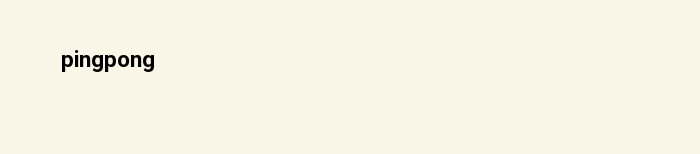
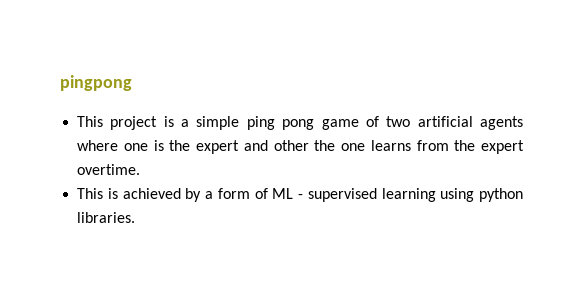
(155, 61) none -> [77,116,523,130] [77,140,524,154] [77,164,141,175] [77,188,523,202] [77,212,136,223] // This project is a simple ping pong game of two artificial agents where one is the expert and other the one learns from the expert overtime. // This is achieved by a form of ML - supervised learning using python libraries.

